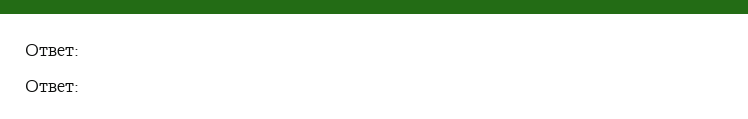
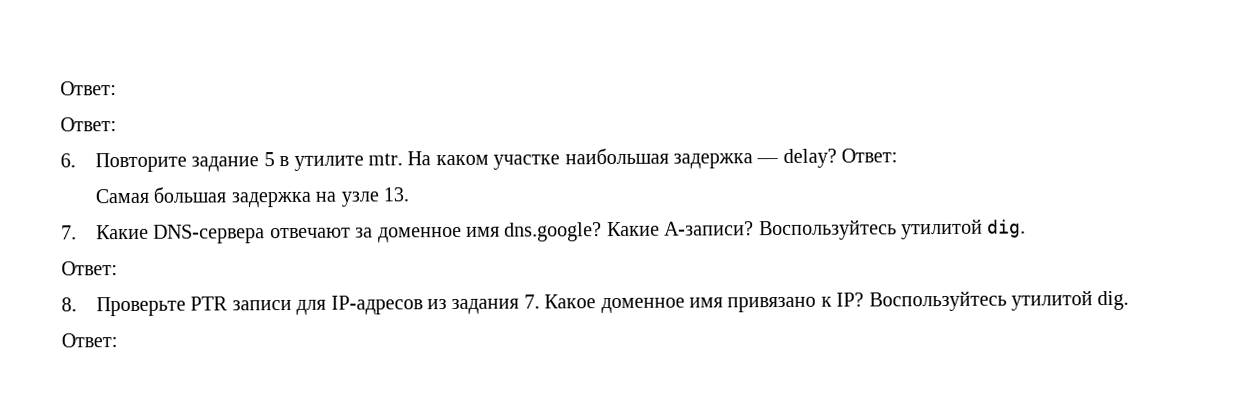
(79, 86) none -> [60,147,899,173] [94,186,409,208] [61,218,1027,244] [61,261,118,276] [61,290,1130,317] [61,333,118,348] // 6. Повторите задание 5 в утилите mtr. На каком участке наибольшая задержка — delay? Ответ: // Самая большая задержка на узле 13. // 7. Какие DNS-сервера отвечают за доменное имя dns.google? Какие A-записи? Воспользуйтесь утилитой dig. // Ответ: // 8. Проверьте PTR записи для IP-адресов из задания 7. Какое доменное имя привязано к IP? Воспользуйтесь утилитой dig. // Ответ:

